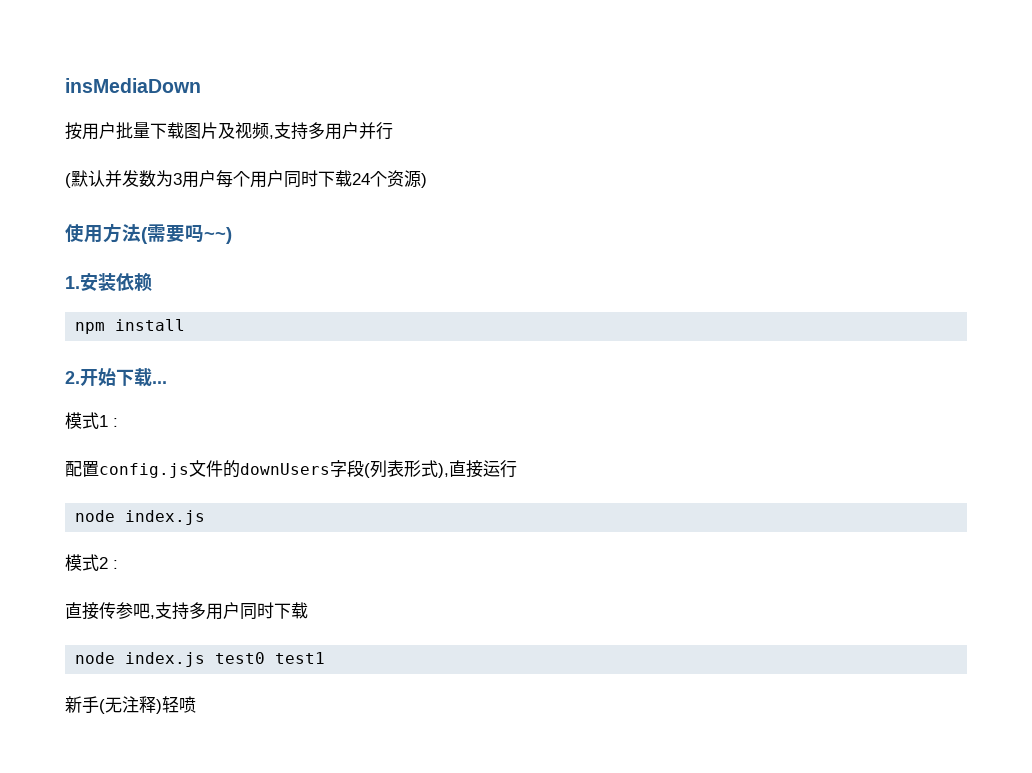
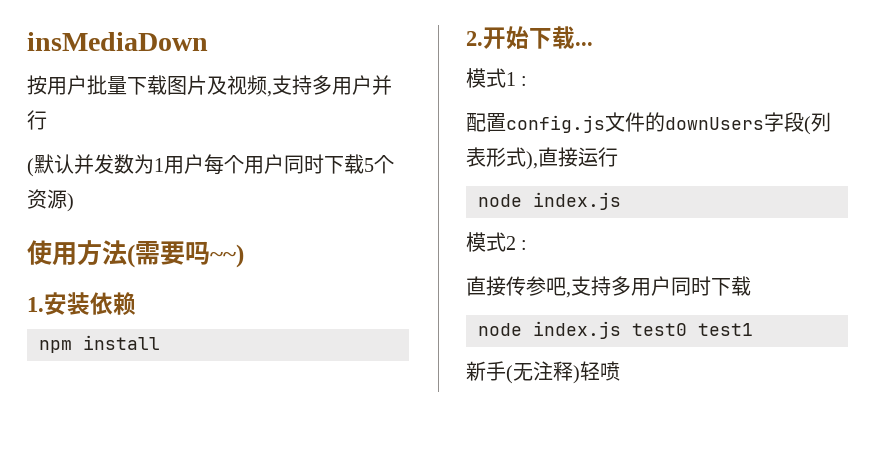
[173,173,182,185] 3 -> [154,158,164,172] 1
[352,173,370,185] 24 -> [364,158,374,172] 5

